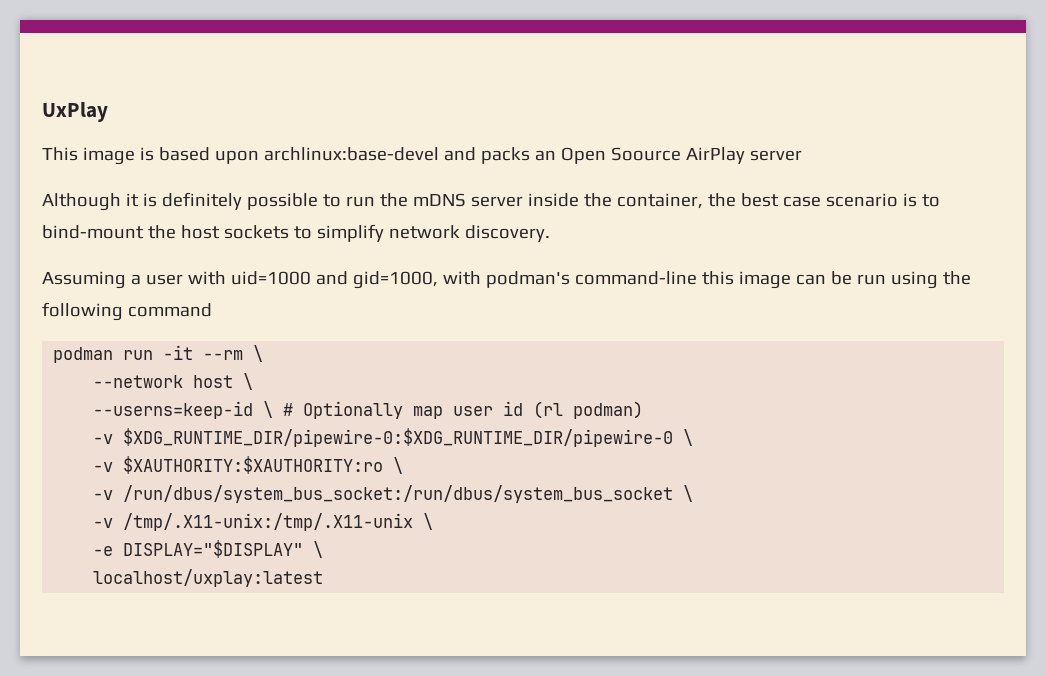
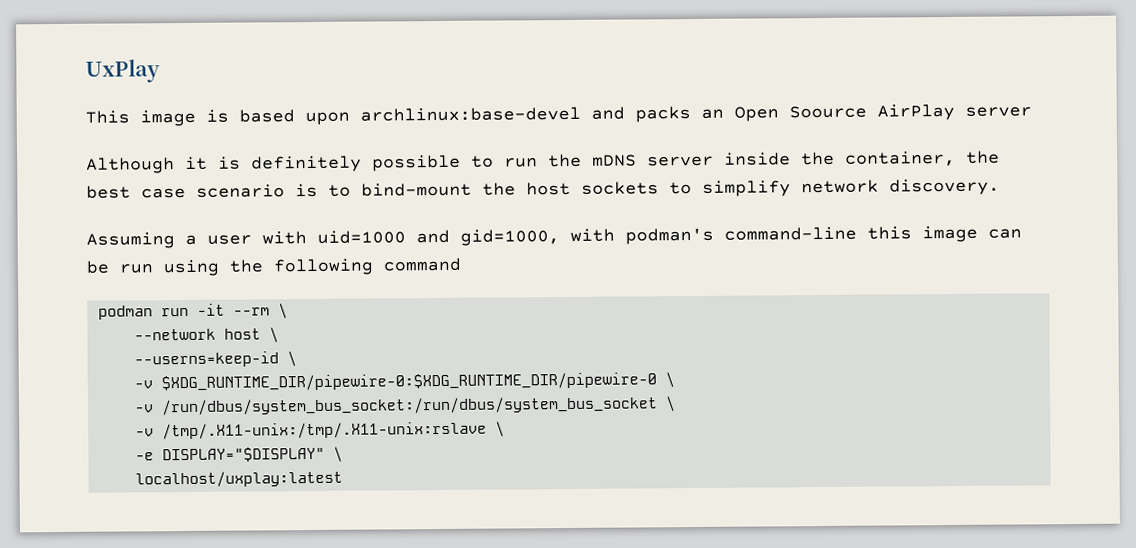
[283,401,644,419] # Optionally map user id (rl podman) -> (297, 359) none
[93,456,404,474] // -v $XAUTHORITY:$XAUTHORITY:ro \ -> (675, 380) none
[123,513,414,531] /tmp/.X11-unix:/tmp/.X11-unix -> [161,421,487,440] /tmp/.X11-unix:/tmp/.X11-unix:rslave

